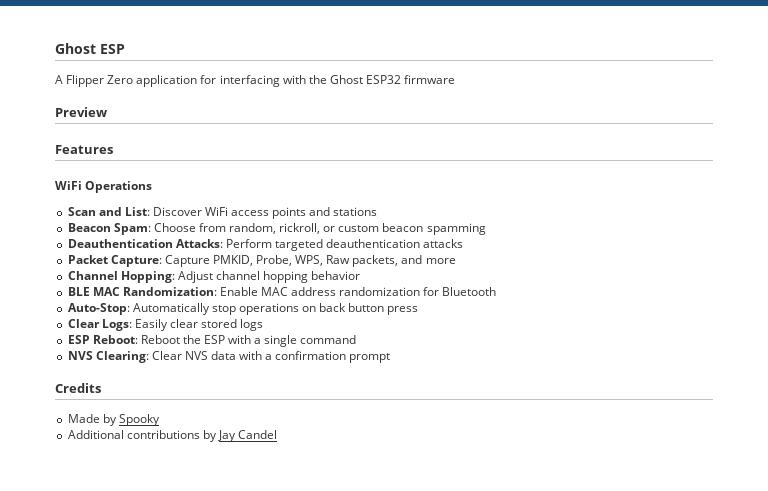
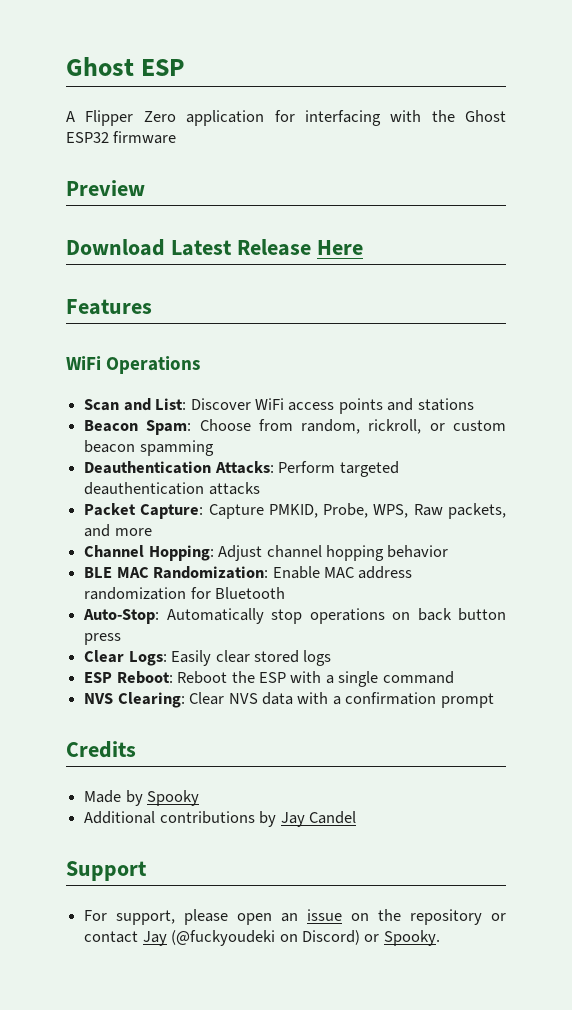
(107, 112) none -> [66,239,363,256] // Download Latest Release Here
(278, 434) none -> [66,861,147,881] [84,909,507,925] [84,930,440,946] // Support // For support, please open an issue on the repository or contact Jay (@fuckyoudeki on Discord) or Spooky.

